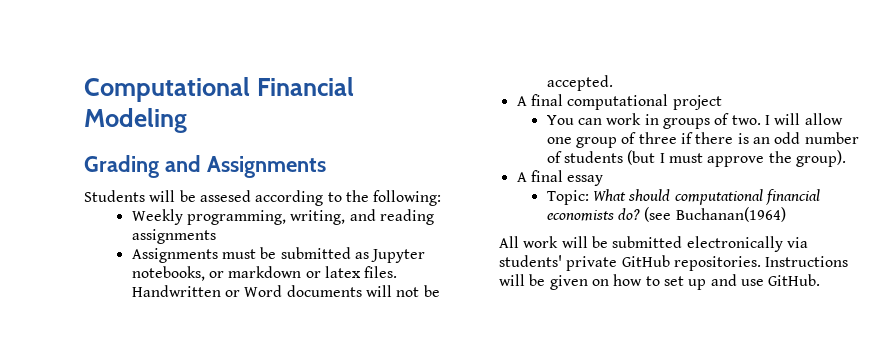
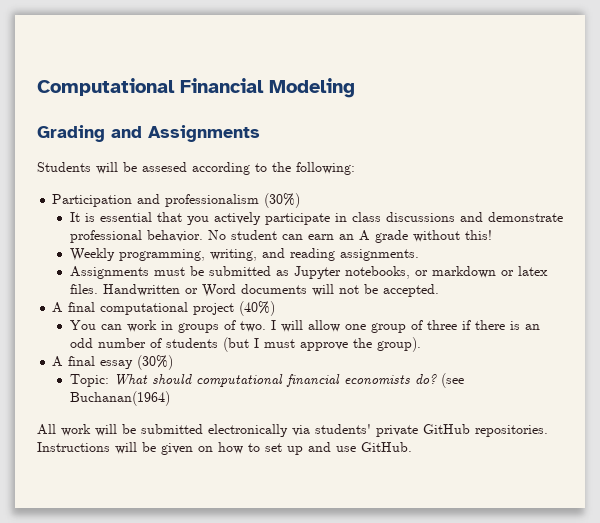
(442, 198) none -> [52,193,301,208] [69,212,563,225] [69,230,492,243] // Participation and professionalism (30%) // It is essential that you actively participate in class discussions and demonstrate professional behavior. No student can earn an A grade without this!
[131,229,216,244] assignments -> [339,249,419,261] assignments.
(722, 102) none -> [239,301,276,316] (40%)
(604, 180) none -> [137,355,174,370] (30%)

